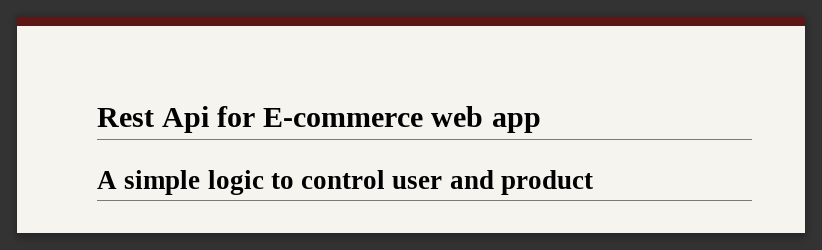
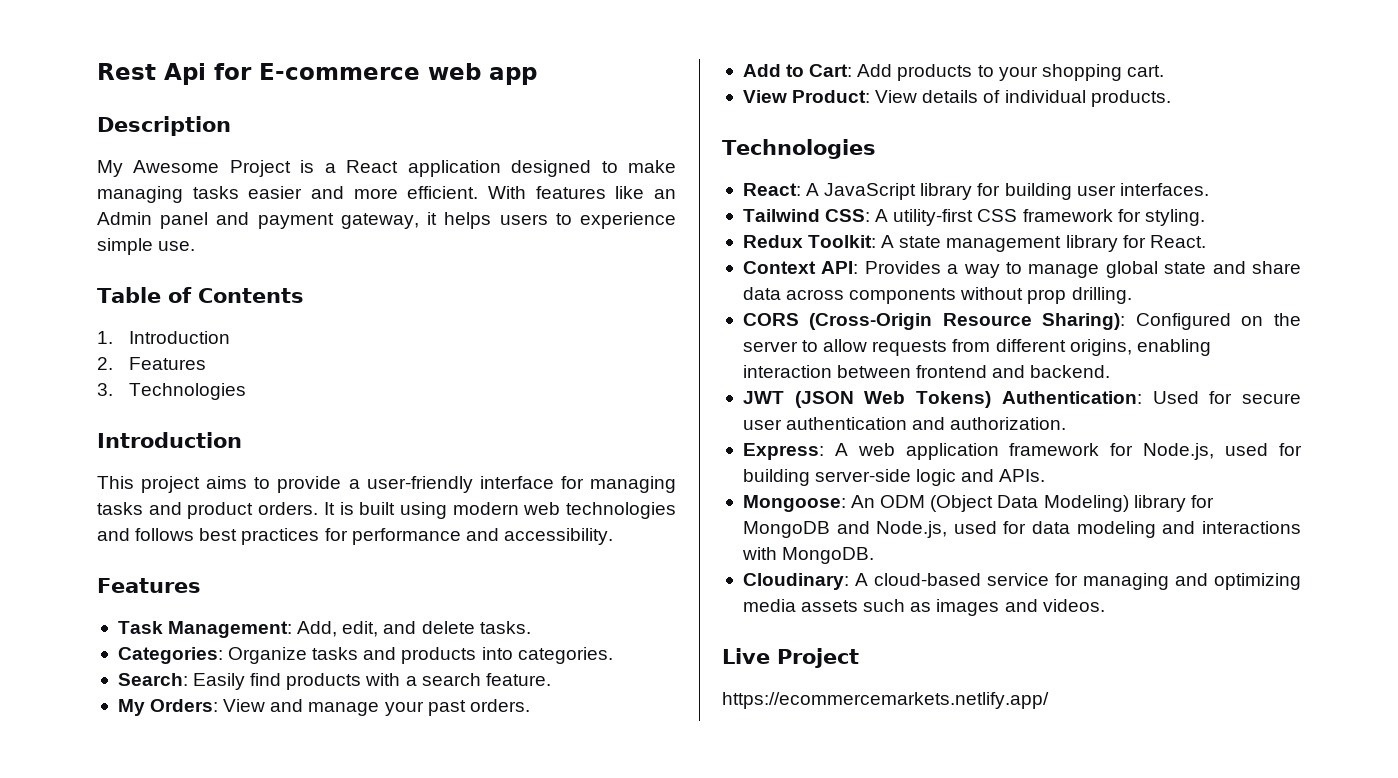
[97,170,594,195] A simple logic to control user and product -> [97,116,231,136] [97,160,677,177] [97,186,677,203] [97,212,676,229] [97,238,196,255] [97,287,304,303] [97,331,231,344] [97,357,207,370] [97,383,247,400] [97,432,242,448] [97,476,677,493] [97,502,676,519] [97,528,613,545] [97,578,201,593] [117,621,531,638] [117,647,613,664] [117,673,551,690] [117,699,530,716] [742,64,1164,81] [742,90,1171,107] [722,139,876,159] [742,183,1209,200] [742,209,1205,226] [742,235,1206,252] [742,261,1301,278] [742,287,1132,304] [742,313,1301,330] [742,339,1211,356] [742,365,1111,378] [742,391,1301,408] [742,417,1067,430] [742,443,1302,460] [742,469,1046,486] [742,495,1214,512] [742,521,1301,538] [741,547,875,564] [742,573,1301,590] [742,599,1105,616] [722,648,859,668] [722,692,1049,709] Description // My Awesome Project is a React application designed to make managing tasks easier and more efficient. With features like an Admin panel and payment gateway, it helps users to experience simple use. // Table of Contents // 1. Introduction // 2. Features // 3. Technologies // Introduction // This project aims to provide a user-friendly interface for managing tasks and product orders. It is built using modern web technologies and follows best practices for performance and accessibility. // Features // Task Management: Add, edit, and delete tasks. // Categories: Organize tasks and products into categories. // Search: Easily find products with a search feature. // My Orders: View and manage your past orders. // Add to Cart: Add products to your shopping cart. // View Product: View details of individual products. // Technologies // React: A JavaScript library for building user interfaces. // Tailwind CSS: A utility-first CSS framework for styling. // Redux Toolkit: A state management library for React. // Context API: Provides a way to manage global state and share data across components without prop drilling. // CORS (Cross-Origin Resource Sharing): Configured on the server to allow requests from different origins, enabling interaction between frontend and backend. // JWT (JSON Web Tokens) Authentication: Used for secure user authentication and authorization. // Express: A web application framework for Node.js, used for building server-side logic and APIs. // Mongoose: An ODM (Object Data Modeling) library for MongoDB and Node.js, used for data modeling and interactions with MongoDB. // Cloudinary: A cloud-based service for managing and optimizing media assets such as images and videos. // Live Project // https://ecommercemarkets.netlify.app/

